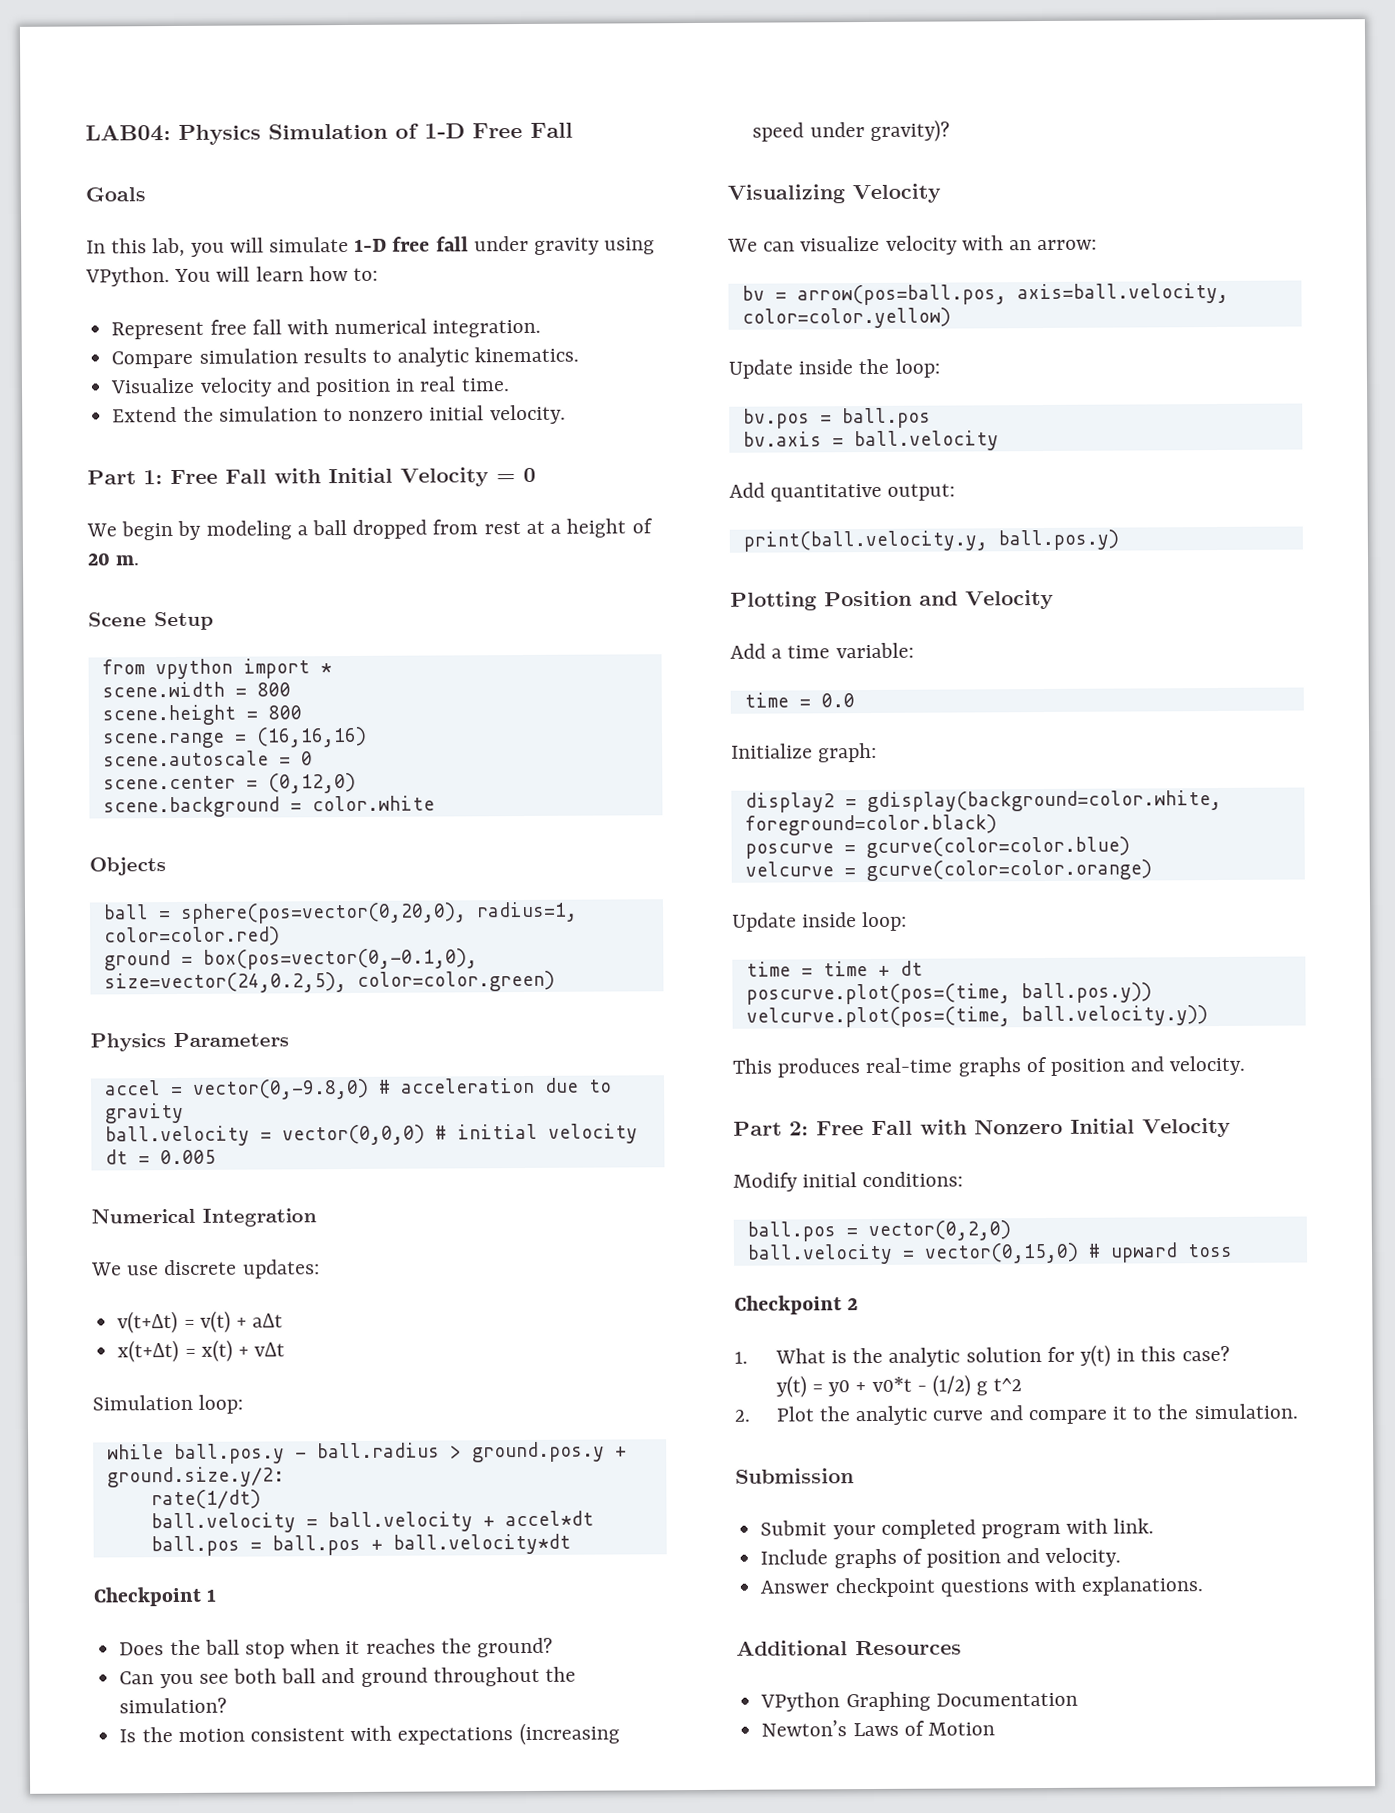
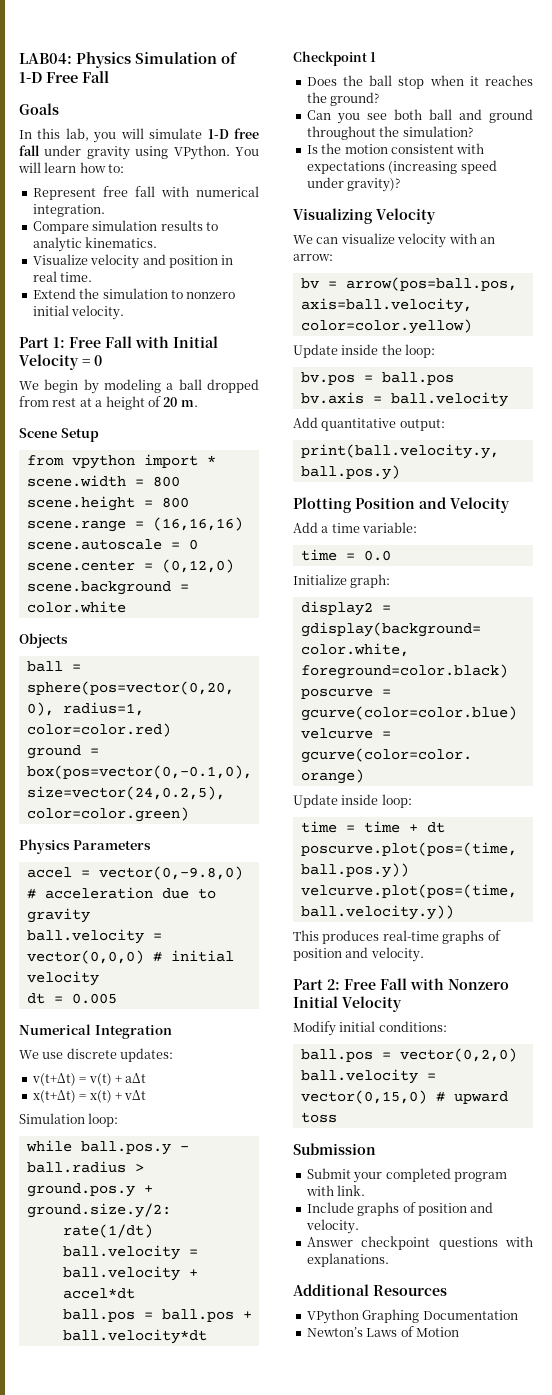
[734,1295,859,1315] [734,1344,1230,1367] [775,1374,1023,1398] [734,1403,1298,1426] // Checkpoint 2 // 1. What is the analytic solution for y(t) in this case? // y(t) = y0 + v0*t - (1/2) g t^2 // 2. Plot the analytic curve and compare it to the simulation. -> (337, 1117) none

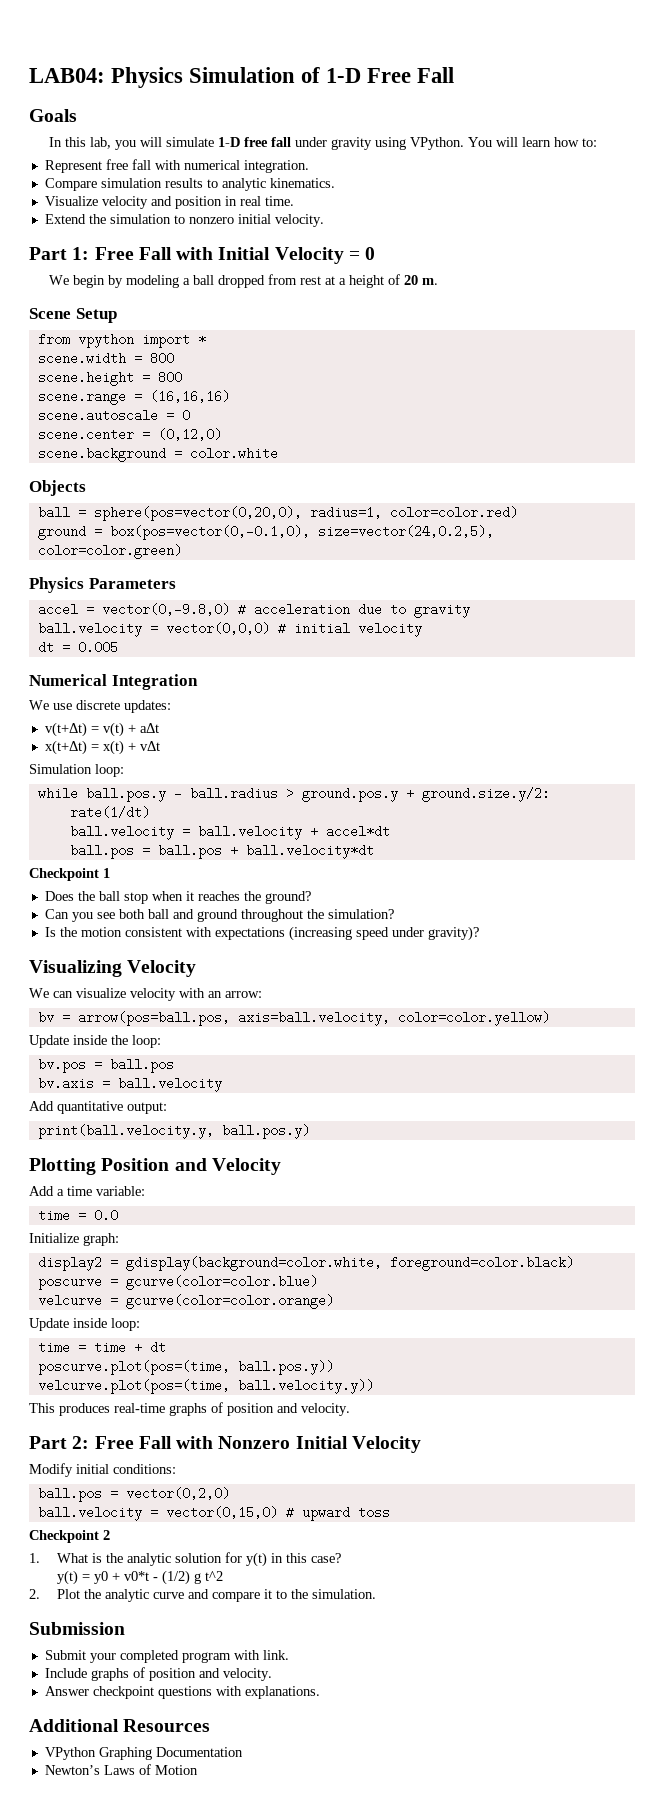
(337, 1117) none -> [29,1530,110,1543] [29,1552,341,1567] [56,1570,223,1585] [29,1589,376,1602] // Checkpoint 2 // 1. What is the analytic solution for y(t) in this case? // y(t) = y0 + v0*t - (1/2) g t^2 // 2. Plot the analytic curve and compare it to the simulation.

